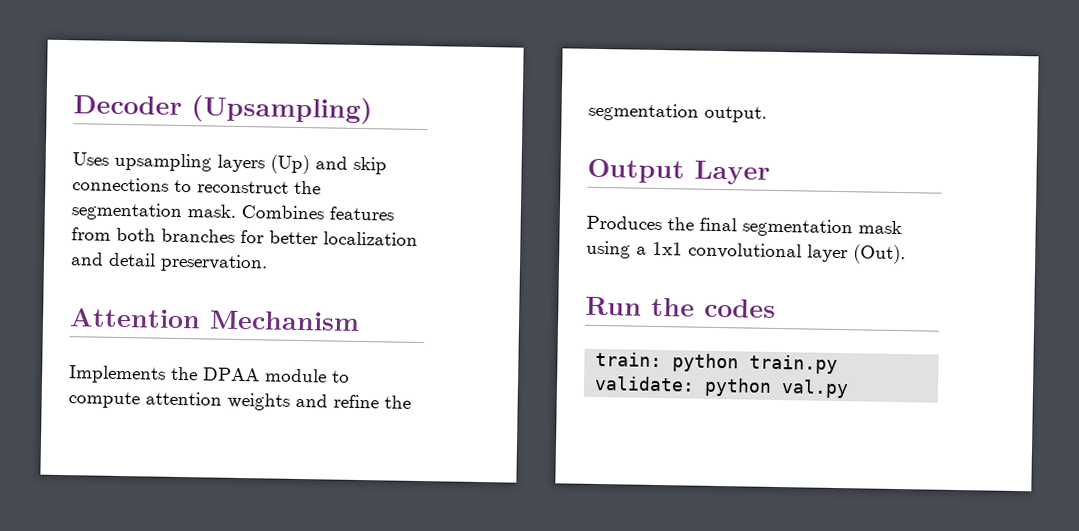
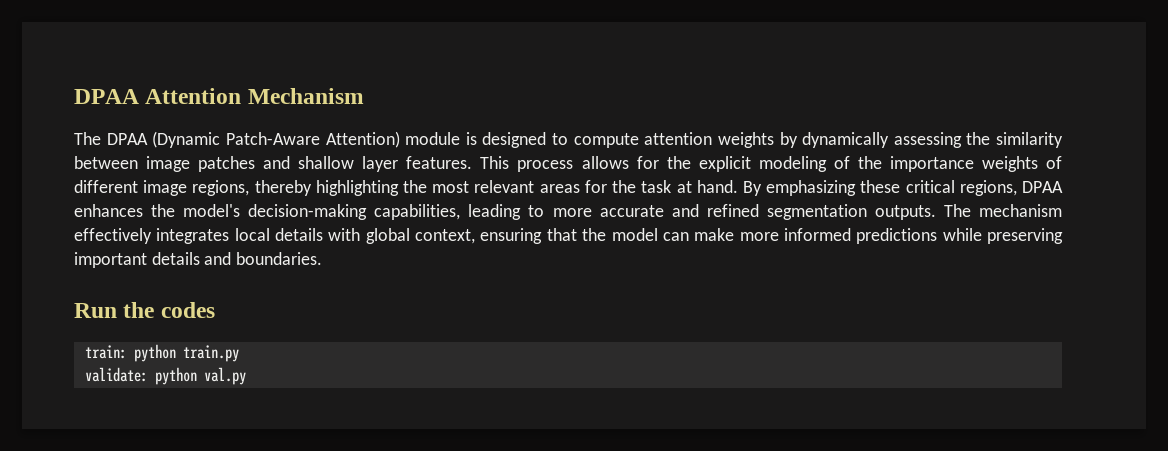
[73,95,373,125] [72,152,387,175] [72,177,321,195] [71,202,394,221] [71,227,418,246] [70,252,268,273] [69,308,360,331] [68,365,350,384] [68,391,411,411] [588,102,767,123] [587,158,770,185] [586,215,902,238] [586,240,906,265] Decoder (Upsampling) // Uses upsampling layers (Up) and skip connections to reconstruct the segmentation mask. Combines features from both branches for better localization and detail preservation. // Attention Mechanism // Implements the DPAA module to compute attention weights and refine the segmentation output. // Output Layer // Produces the final segmentation mask using a 1x1 convolutional layer (Out). -> [74,88,364,104] [74,131,1063,148] [74,156,1062,172] [74,180,1063,196] [74,204,1062,220] [74,228,1064,244] [74,252,323,268] DPAA Attention Mechanism // The DPAA (Dynamic Patch-Aware Attention) module is designed to compute attention weights by dynamically assessing the similarity between image patches and shallow layer features. This process allows for the explicit modeling of the importance weights of different image regions, thereby highlighting the most relevant areas for the task at hand. By emphasizing these critical regions, DPAA enhances the model's decision-making capabilities, leading to more accurate and refined segmentation outputs. The mechanism effectively integrates local details with global context, ensuring that the model can make more informed predictions while preserving important details and boundaries.

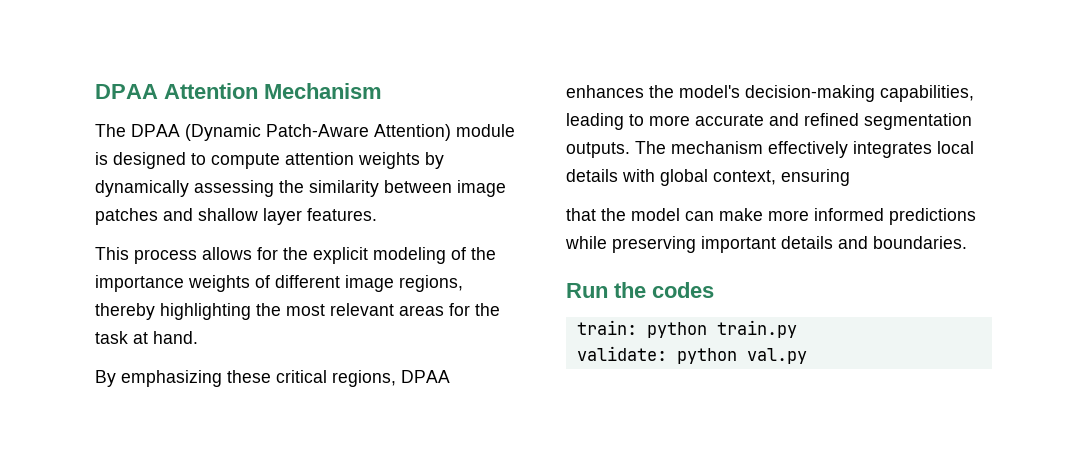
(473, 162) none -> (377, 214) //
(738, 186) none -> (198, 337) //
(543, 236) none -> (850, 177) //

